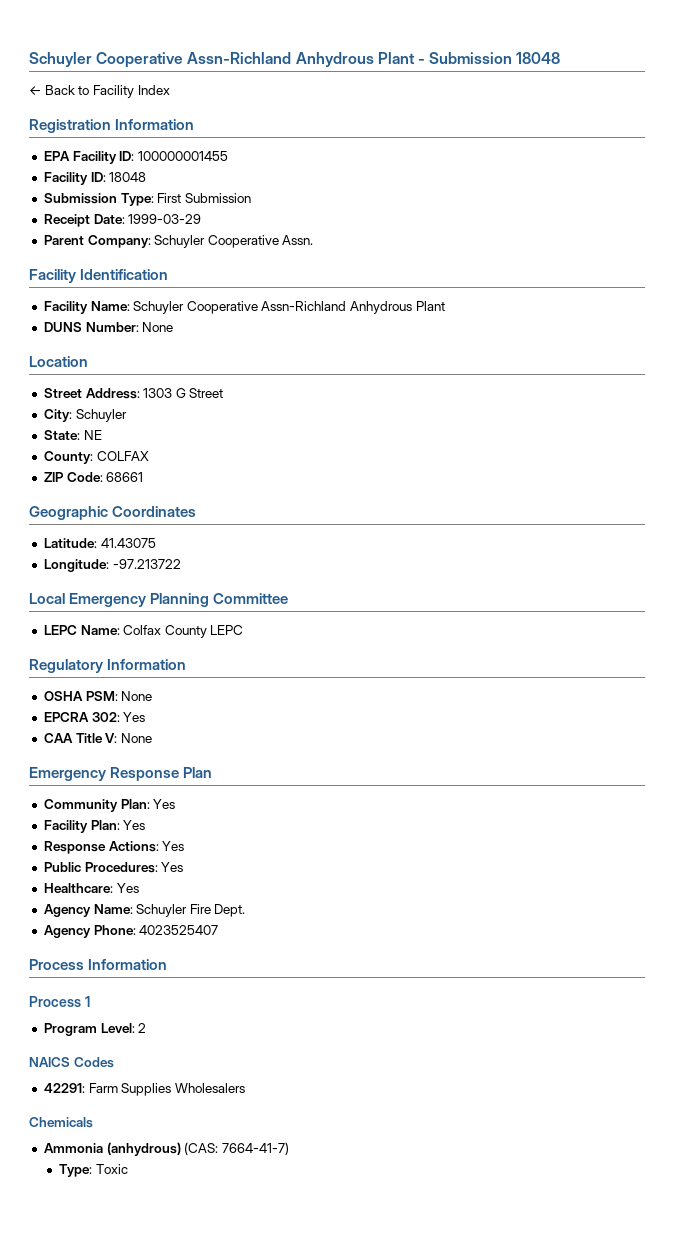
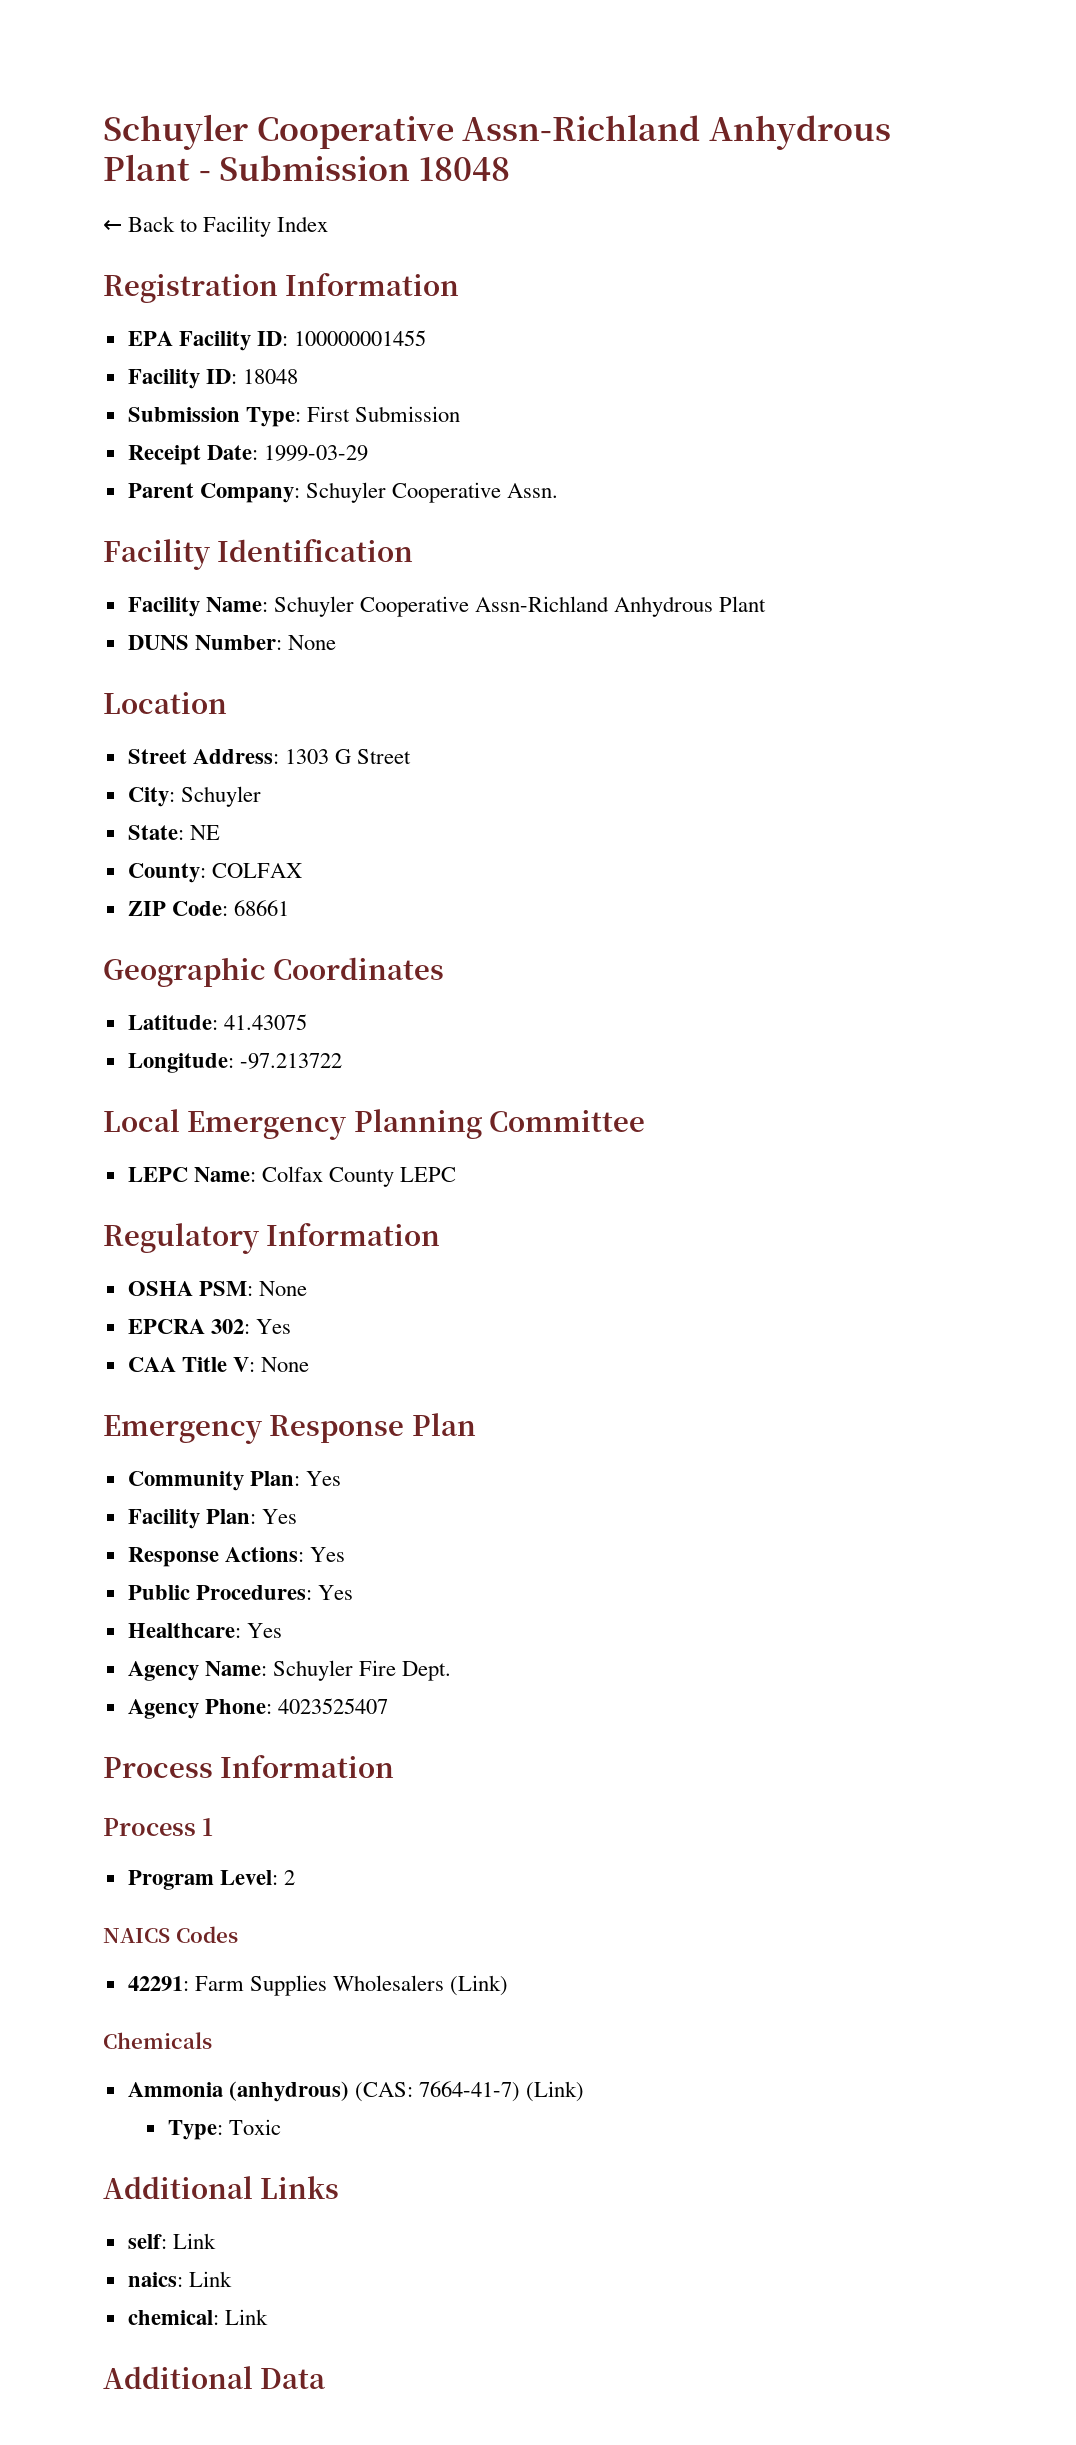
(245, 1088) none -> [450,1975,509,1996] (Link)
(289, 1148) none -> [526,2081,585,2102] (Link)
(128, 1169) none -> [103,2176,340,2199] [127,2233,216,2249] [127,2271,232,2287] [127,2309,268,2325] [103,2366,326,2389] // Additional Links // self: Link // naics: Link // chemical: Link // Additional Data

